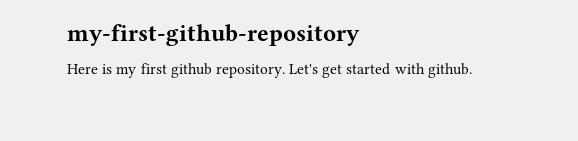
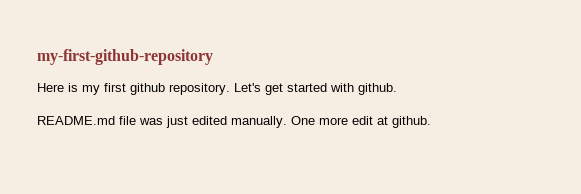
(472, 70) none -> [37,116,431,128] // README.md file was just edited manually. One more edit at github.

